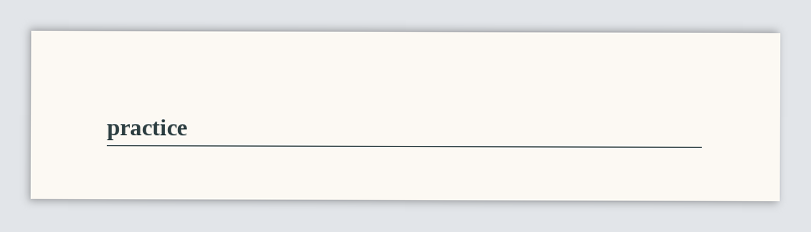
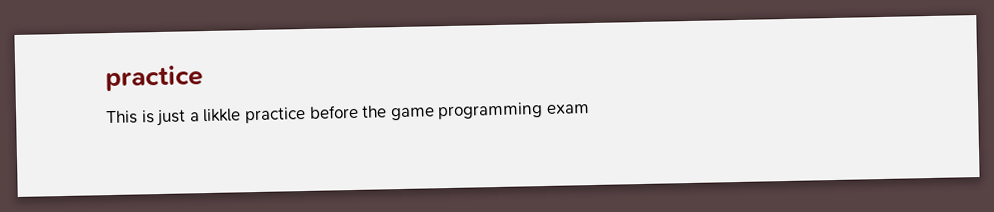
[106,119,187,141] practice -> [105,65,203,92] [106,102,590,127] practice // This is just a likkle practice before the game programming exam

